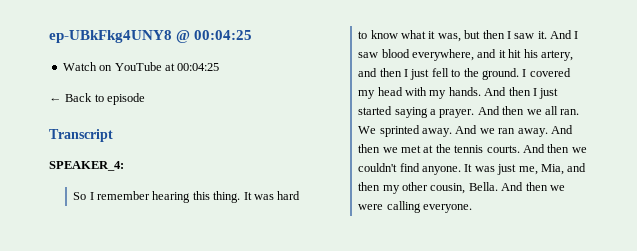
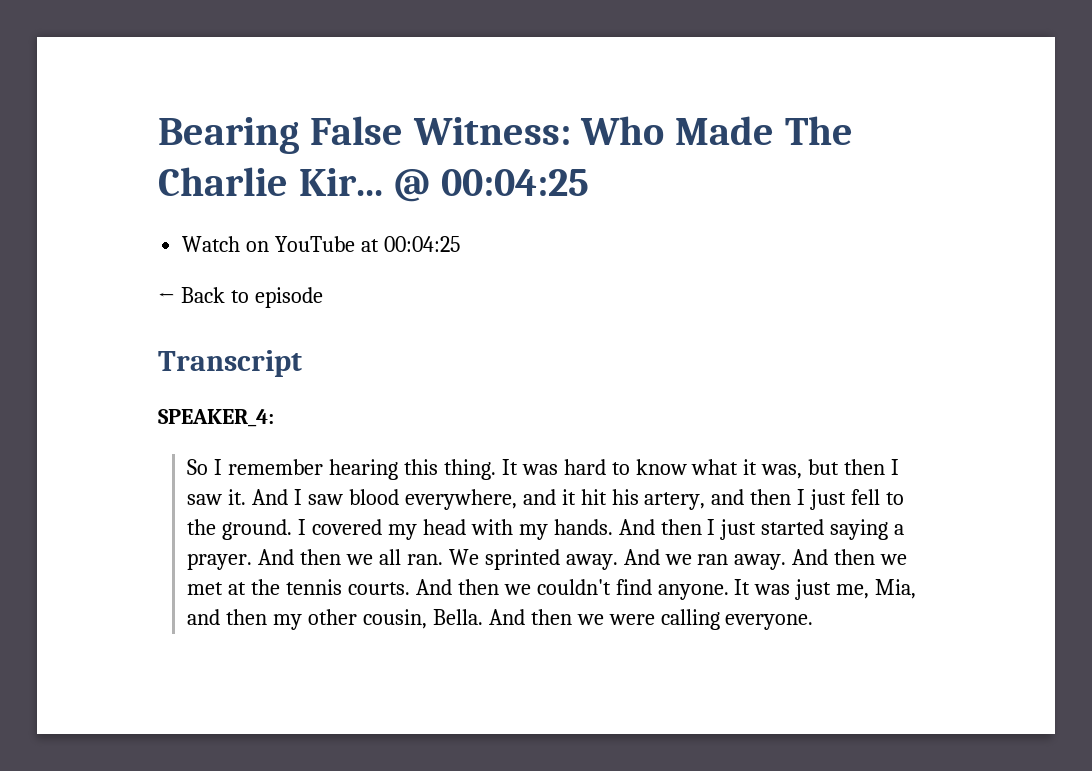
[49,30,172,43] ep-UBkFkg4UNY8 -> [158,116,853,154] [158,167,383,196] Bearing False Witness: Who Made The Charlie Kir...

